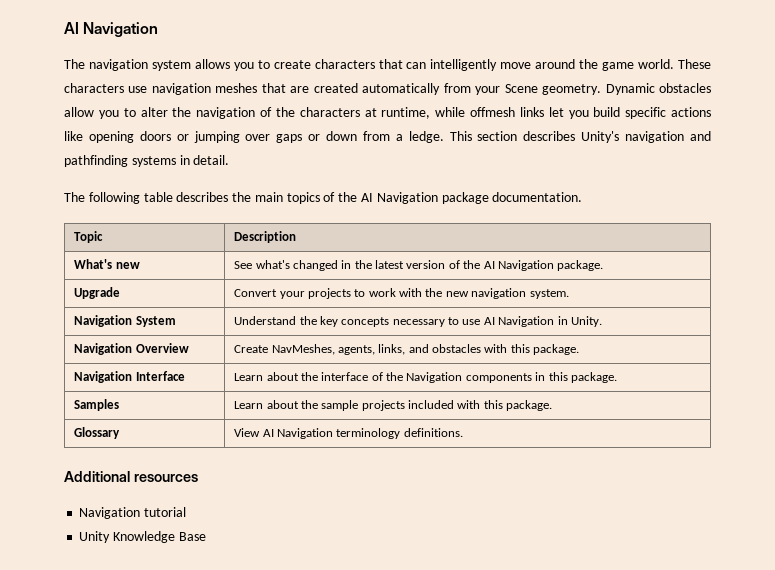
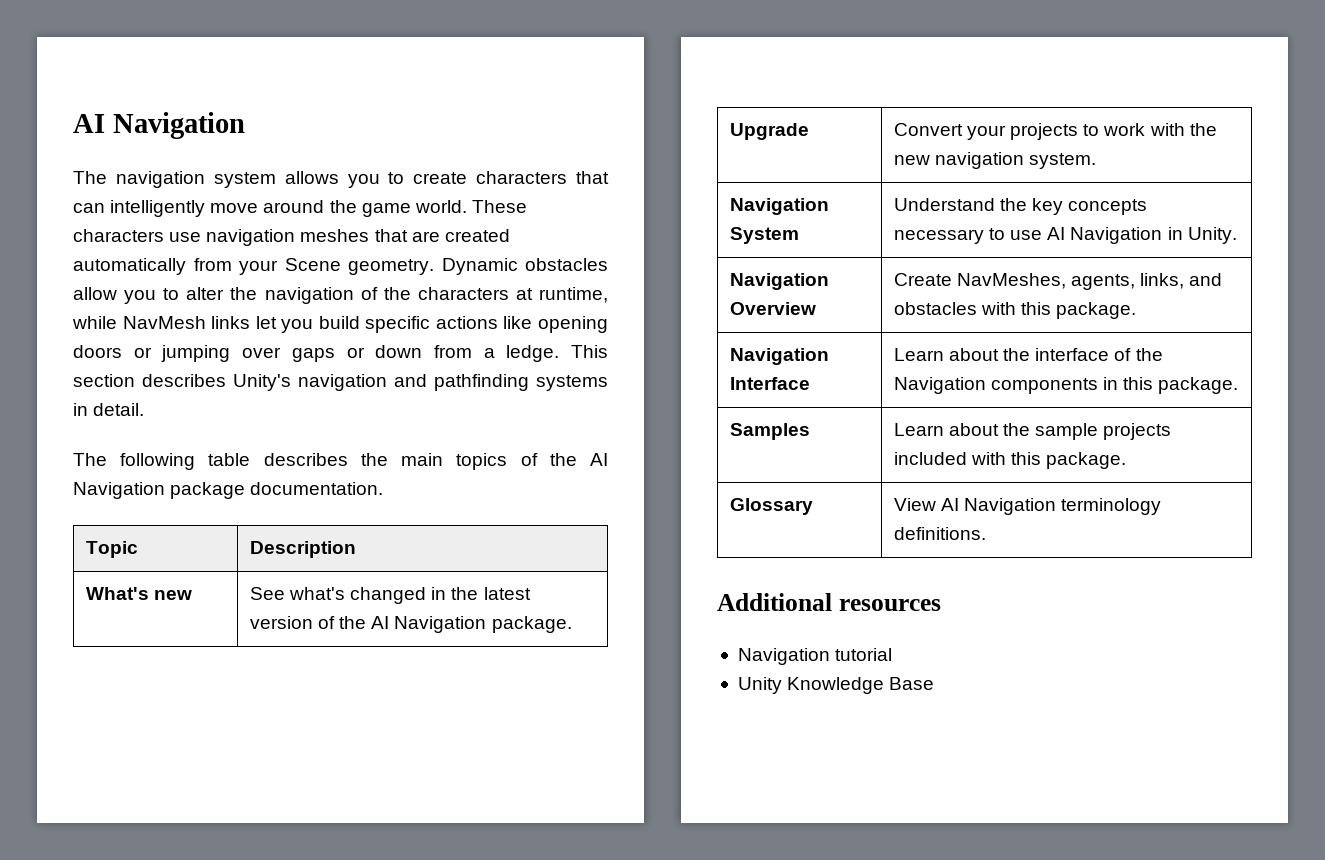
[470,107,515,117] offmesh -> [122,316,206,329] NavMesh

